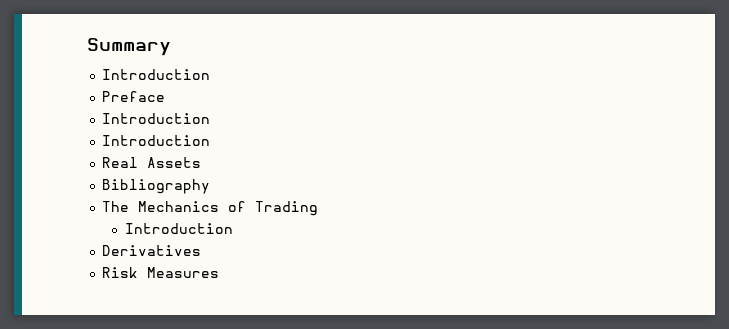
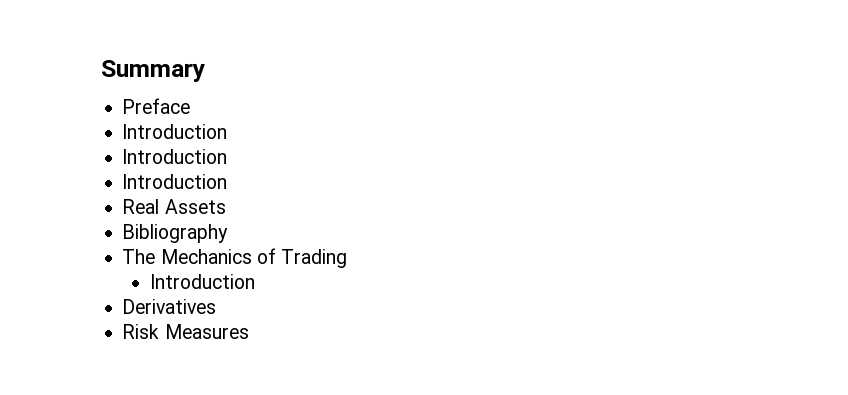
[102,69,211,80] [102,91,166,102] // Introduction // Preface -> [122,98,191,114] [122,124,228,139] // Preface // Introduction

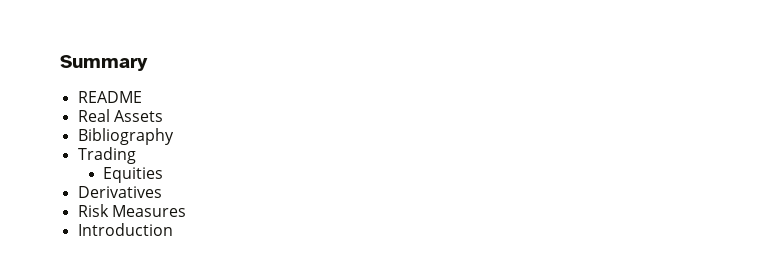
[122,98,191,114] [122,124,228,139] [122,149,228,164] [122,174,228,189] Preface // Introduction // Introduction // Introduction -> [77,91,142,103] README
[122,248,276,264] The Mechanics of -> (174, 136) none
[149,274,255,289] Introduction -> [103,167,164,183] Equities
(249, 331) none -> [77,223,173,236] // Introduction

